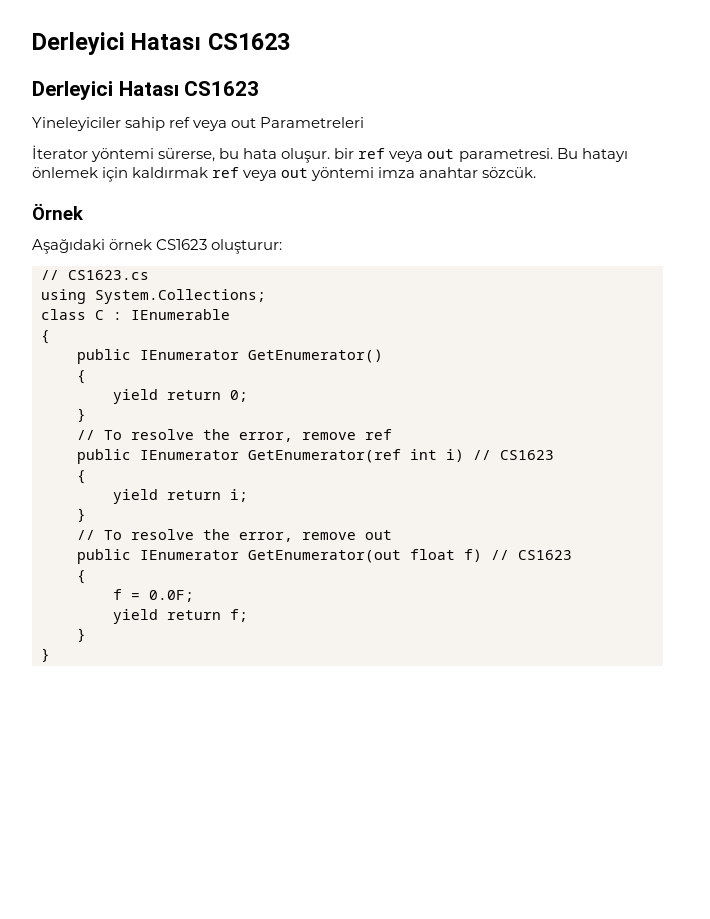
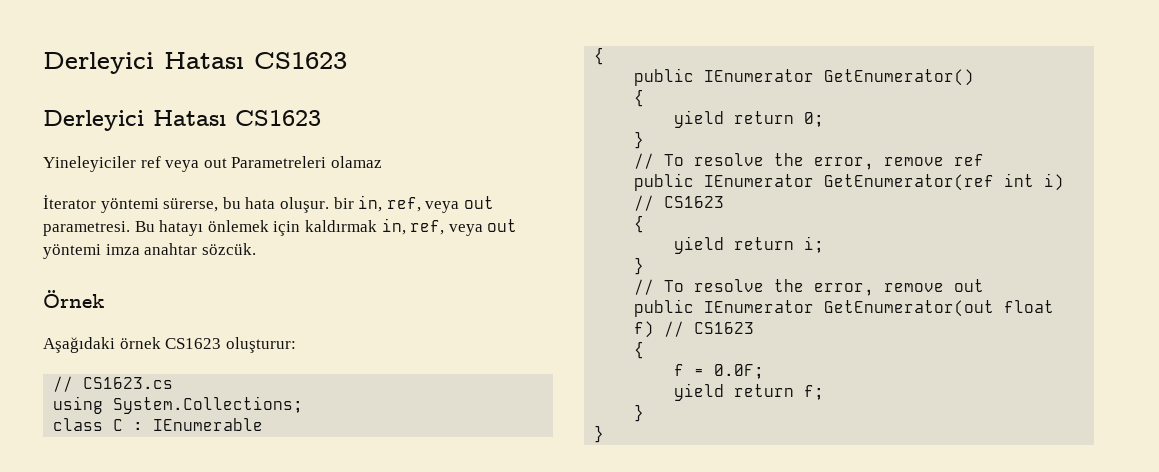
[125,117,166,131] sahip -> (136, 164) none
(365, 122) none -> [330,156,382,168] olamaz
[358,148,386,159] ref -> [358,195,421,212] in, ref,
[212,167,240,178] ref -> [381,218,445,235] in, ref,

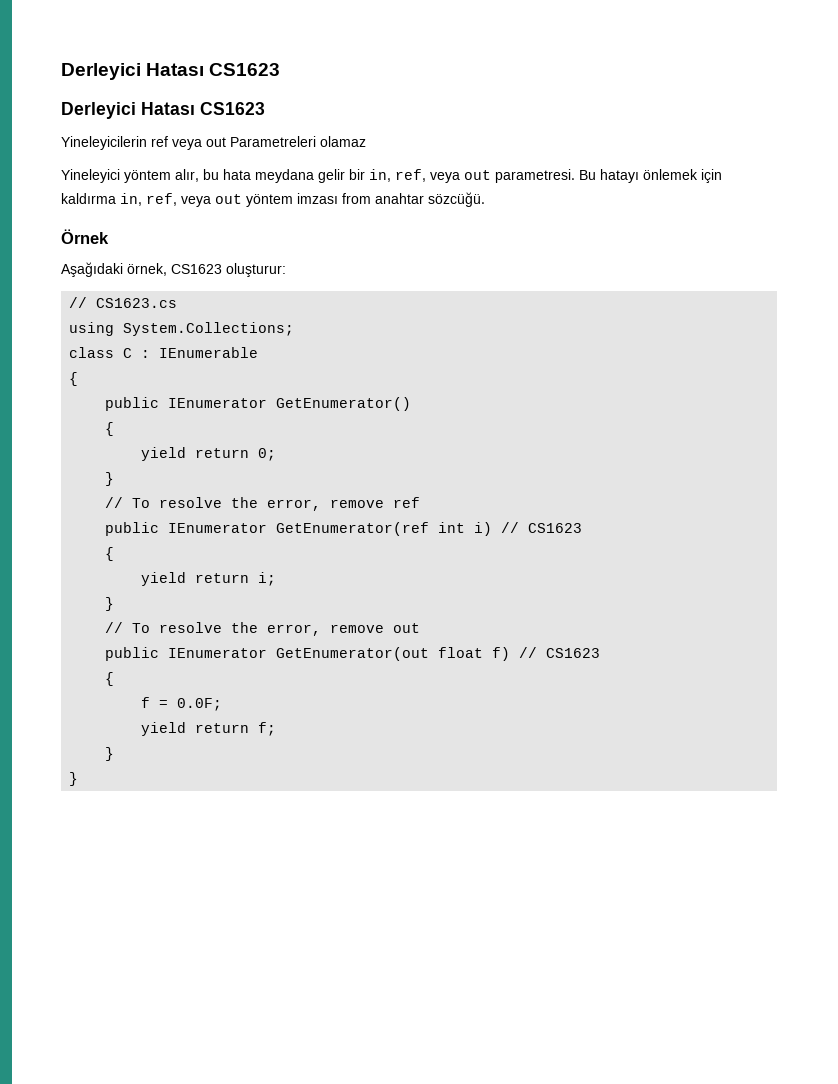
[43,156,136,172] Yineleyiciler -> [61,136,147,150] Yineleyicilerin
[43,195,329,213] İterator yöntemi sürerse, bu hata oluşur. -> [61,169,345,183] Yineleyici yöntem alır, bu hata meydana gelir
[304,218,518,236] [43,243,256,259] kaldırmak in, ref, veya out yöntemi imza anahtar sözcük. -> [61,192,485,207] kaldırma in, ref, veya out yöntem imzası from anahtar sözcüğü.
[119,337,161,349] örnek -> [127,263,167,276] örnek,

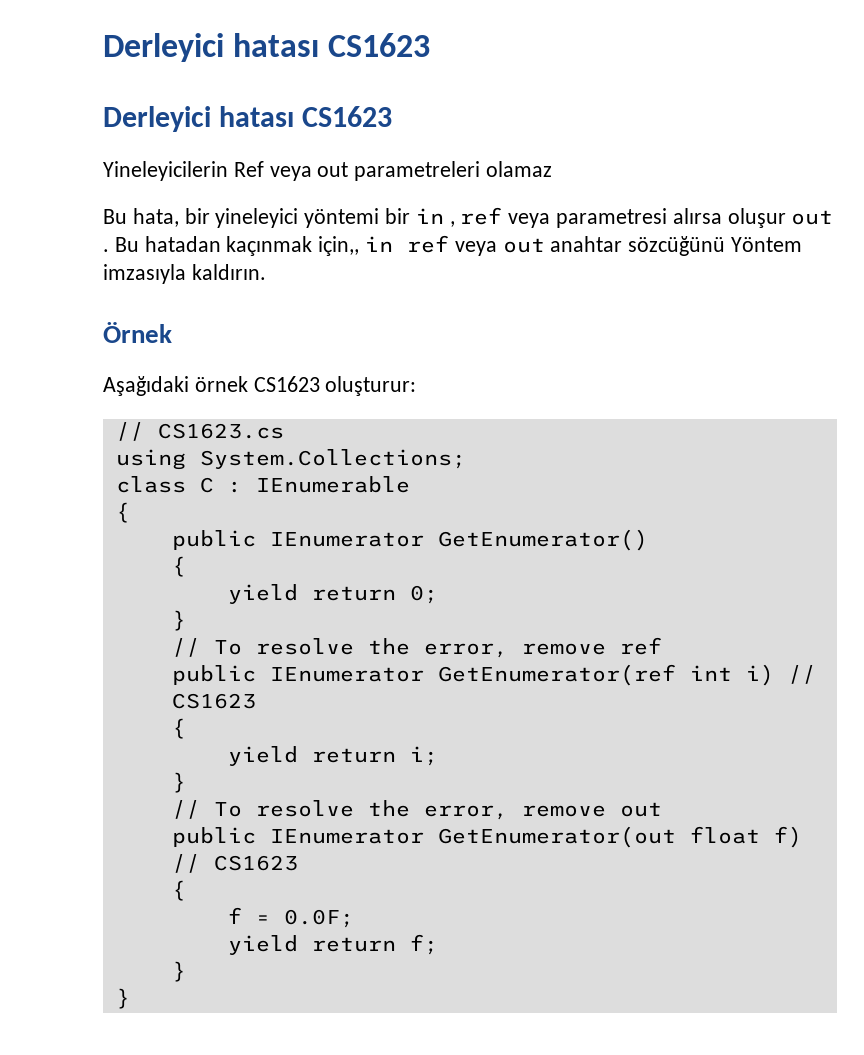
[61,63,205,80] Derleyici Hatası -> [103,33,320,62] Derleyici hatası
[141,102,195,115] Hatası -> [219,106,295,127] hatası
[151,136,366,150] [61,169,722,183] [61,192,485,207] ref veya out Parametreleri olamaz // Yineleyici yöntem alır, bu hata meydana gelir bir in, ref, veya out parametresi. Bu hatayı önlemek için kaldırma in, ref, veya out yöntem imzası from anahtar sözcüğü. -> [233,161,553,181] [103,207,834,228] [103,235,803,256] [103,264,266,284] Ref veya out parametreleri olamaz // Bu hata, bir yineleyici yöntemi bir in , ref veya parametresi alırsa oluşur out . Bu hatadan kaçınmak için,, in ref veya out anahtar sözcüğünü Yöntem imzasıyla kaldırın.
[127,263,167,276] örnek, -> [194,376,248,392] örnek

